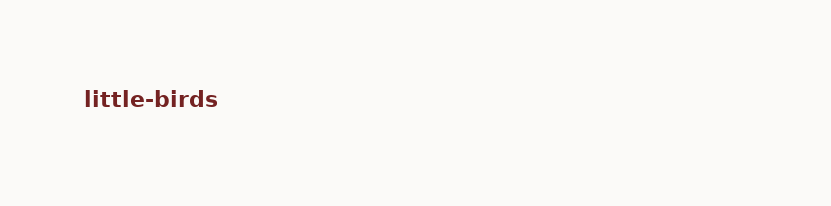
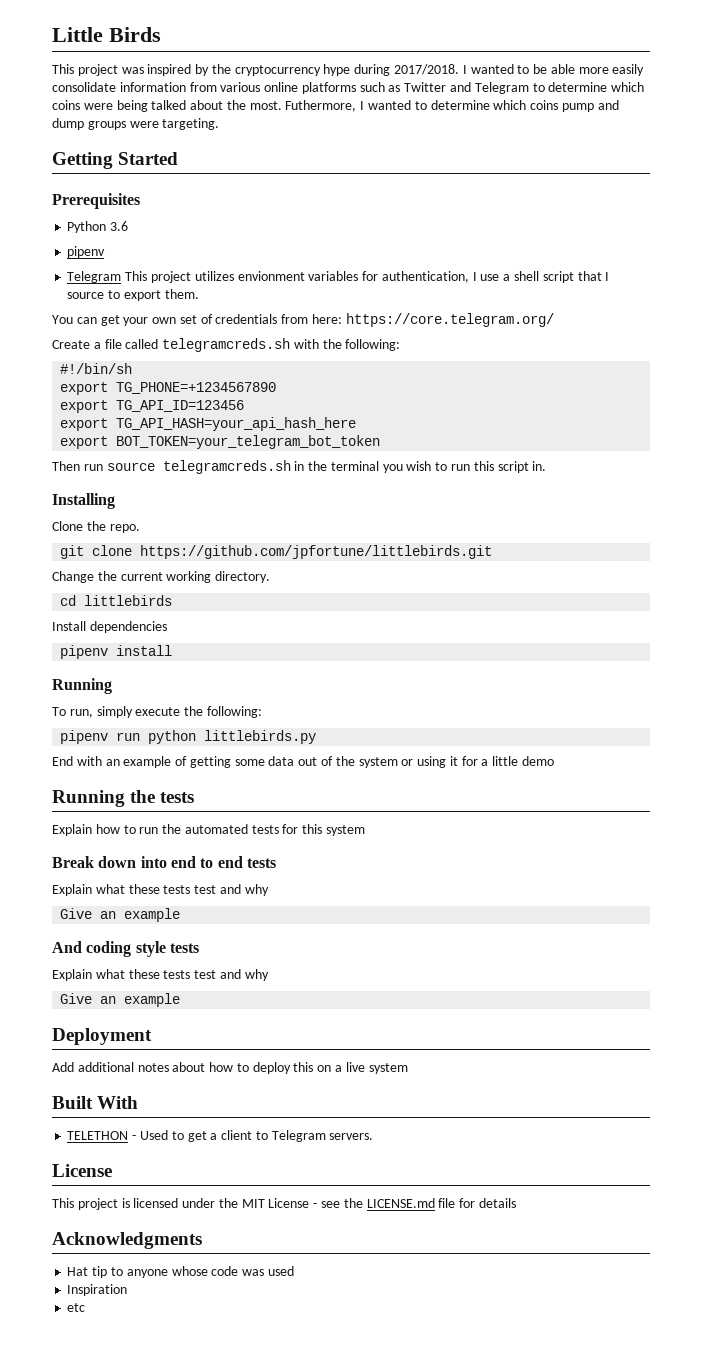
[84,90,218,107] little-birds -> [52,27,161,42] [52,64,645,76] [52,82,645,94] [52,100,619,112] [52,118,220,130] [52,152,179,169] [52,193,140,209] [67,221,129,233] [67,246,106,258] [67,271,610,283] [67,289,199,301] [52,313,554,327] [52,338,401,352] [60,363,133,374] [60,382,277,395] [60,400,245,413] [60,417,357,431] [60,435,381,449] [52,460,547,474] [52,493,115,509] [52,521,140,533] [60,545,493,559] [52,571,271,583] [60,595,173,606] [52,621,167,633] [60,645,173,659] [52,678,112,694] [52,706,262,718] [60,730,317,744] [52,756,555,768] [52,790,195,807] [52,824,366,836] [52,856,276,868] [52,884,269,896] [60,908,181,922] [52,941,199,957] [52,969,269,981] [60,993,181,1007] [52,1028,152,1045] [52,1062,408,1074] [52,1096,139,1109] [67,1130,374,1142] [52,1164,112,1177] [52,1198,516,1210] [52,1232,202,1249] [67,1266,294,1278] [67,1284,128,1296] [67,1303,86,1312] Little Birds // This project was inspired by the cryptocurrency hype during 2017/2018. I wanted to be able more easily consolidate information from various online platforms such as Twitter and Telegram to determine which coins were being talked about the most. Futhermore, I wanted to determine which coins pump and dump groups were targeting. // Getting Started // Prerequisites // Python 3.6 // pipenv // Telegram This project utilizes envionment variables for authentication, I use a shell script that I source to export them. // You can get your own set of credentials from here: https://core.telegram.org/ // Create a file called telegramcreds.sh with the following: // #!/bin/sh // export TG_PHONE=+1234567890 // export TG_API_ID=123456 // export TG_API_HASH=your_api_hash_here // export BOT_TOKEN=your_telegram_bot_token // Then run source telegramcreds.sh in the terminal you wish to run this script in. // Installing // Clone the repo. // git clone https://github.com/jpfortune/littlebirds.git // Change the current working directory. // cd littlebirds // Install dependencies // pipenv install // Running // To run, simply execute the following: // pipenv run python littlebirds.py // End with an example of getting some data out of the system or using it for a little demo // Running the tests // Explain how to run the automated tests for this system // Break down into end to end tests // Explain what these tests test and why // Give an example // And coding style tests // Explain what these tests test and why // Give an example // Deployment // Add additional notes about how to deploy this on a live system // Built With // TELETHON - Used to get a client to Telegram servers. // License // This project is licensed under the MIT License - see the LICENSE.md file for details // Acknowledgments // Hat tip to anyone whose code was used // Inspiration // etc

